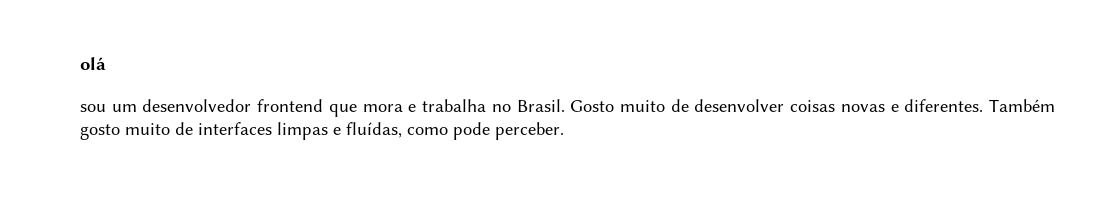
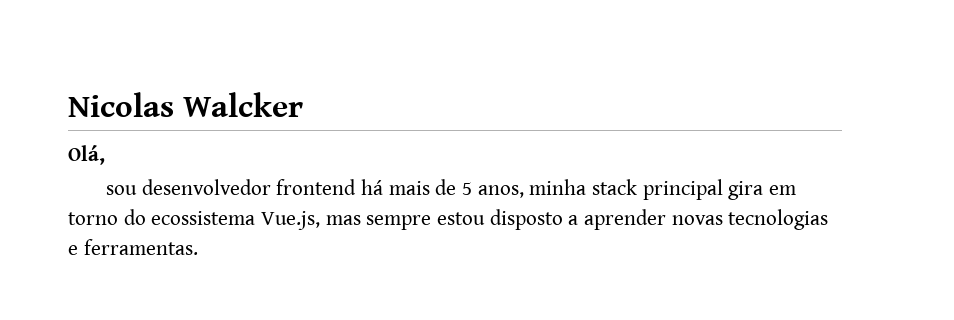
[80,57,106,70] olá -> [68,92,303,117] [68,145,105,165] Nicolas Walcker // Olá,
[111,104,137,112] um -> (137, 190) none
[328,99,1055,117] [80,122,564,140] que mora e trabalha no Brasil. Gosto muito de desenvolver coisas novas e diferentes. Também gosto muito de interfaces limpas e fluídas, como pode perceber. -> [360,179,796,200] [68,209,829,230] [68,239,198,255] há mais de 5 anos, minha stack principal gira em torno do ecossistema Vue.js, mas sempre estou disposto a aprender novas tecnologias e ferramentas.

